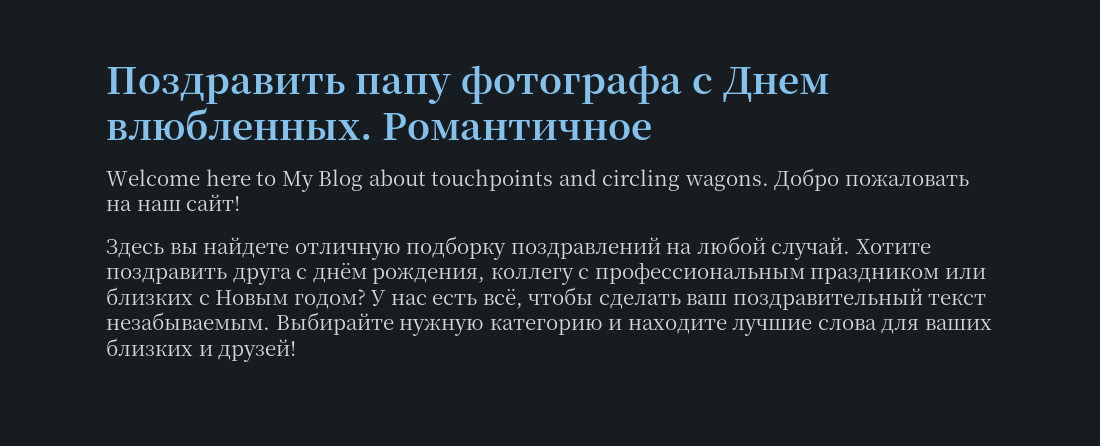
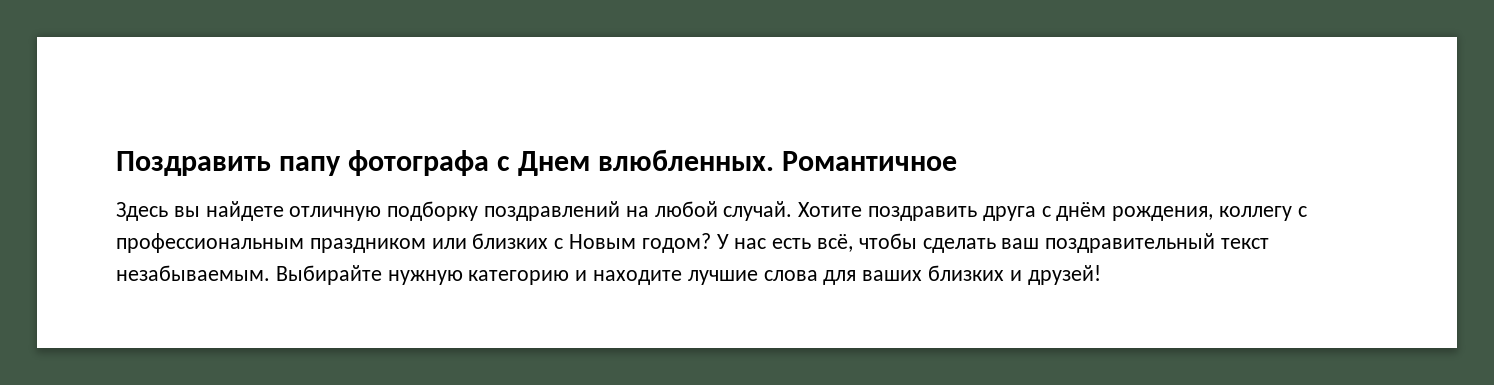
[106,168,969,192] [106,194,241,211] // Welcome here to My Blog about touchpoints and circling wagons. Добро пожаловать на наш сайт! -> (957, 161) none

